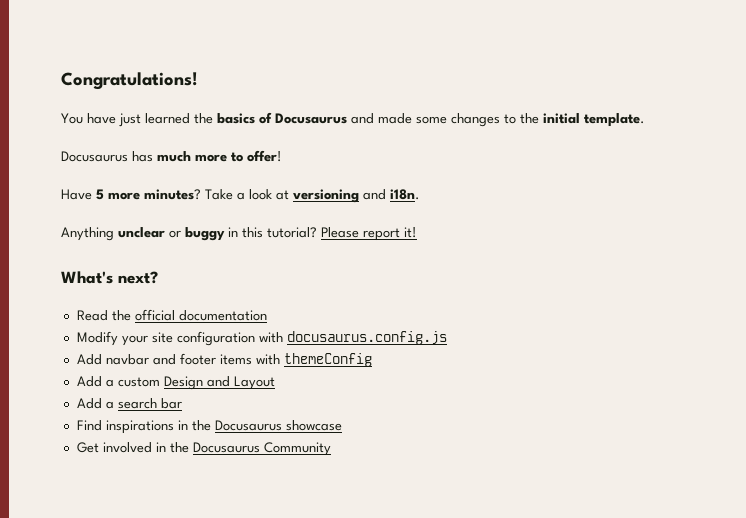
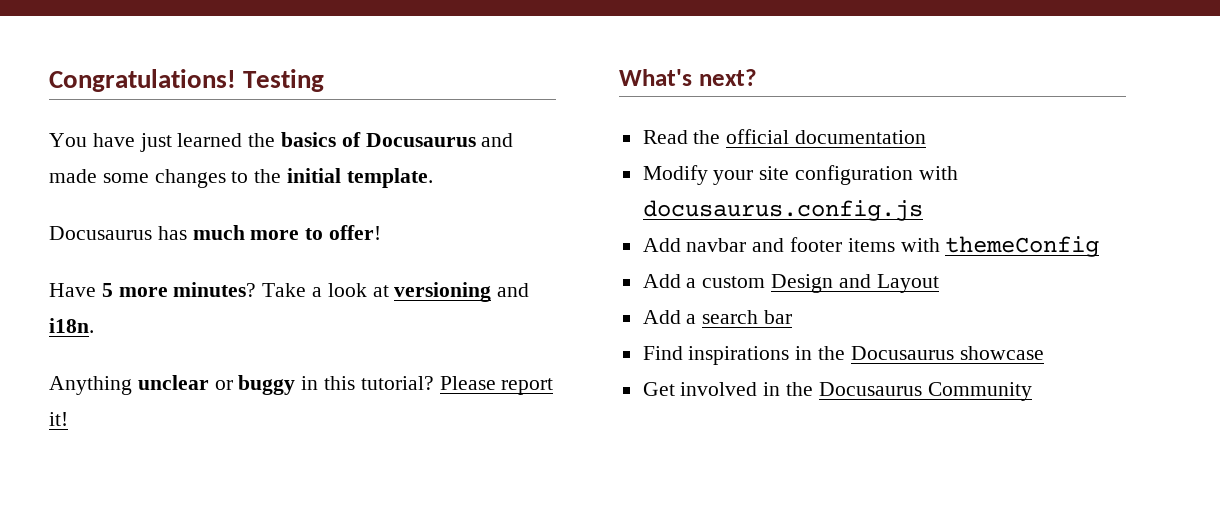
(198, 81) none -> [243,69,325,92] Testing

